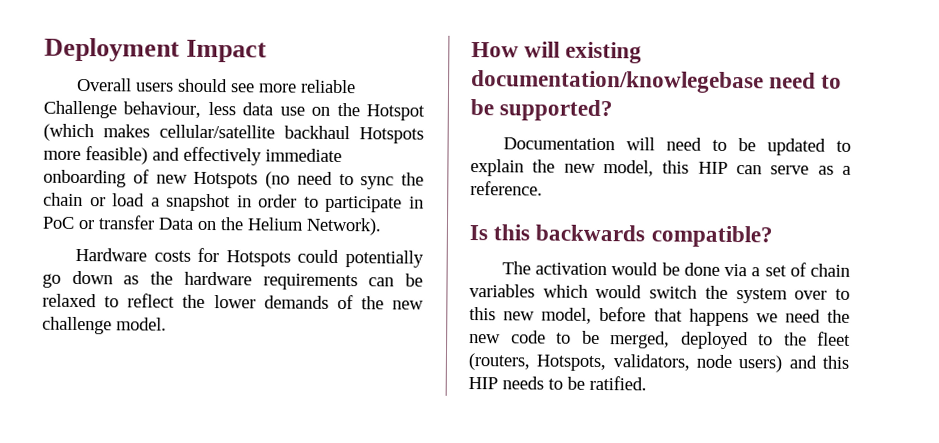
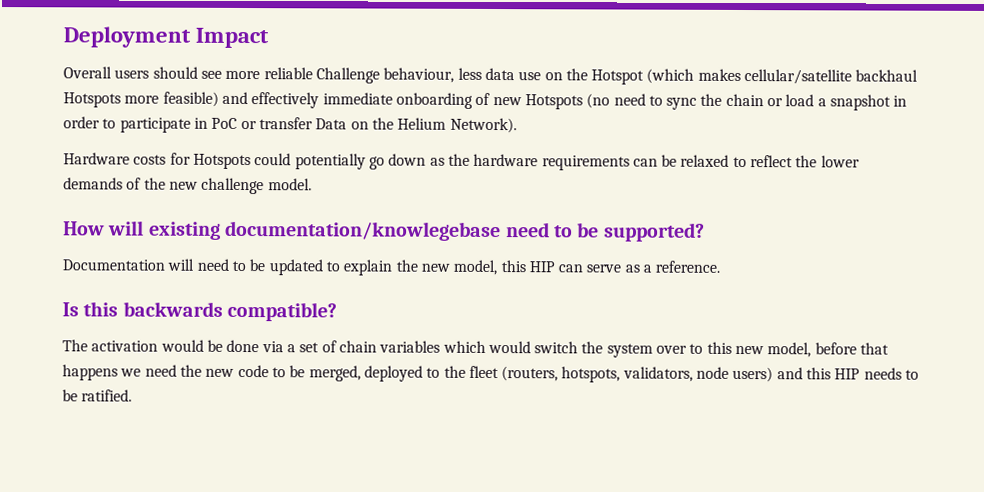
[536,354,607,372] Hotspots, -> [561,366,621,383] hotspots,

